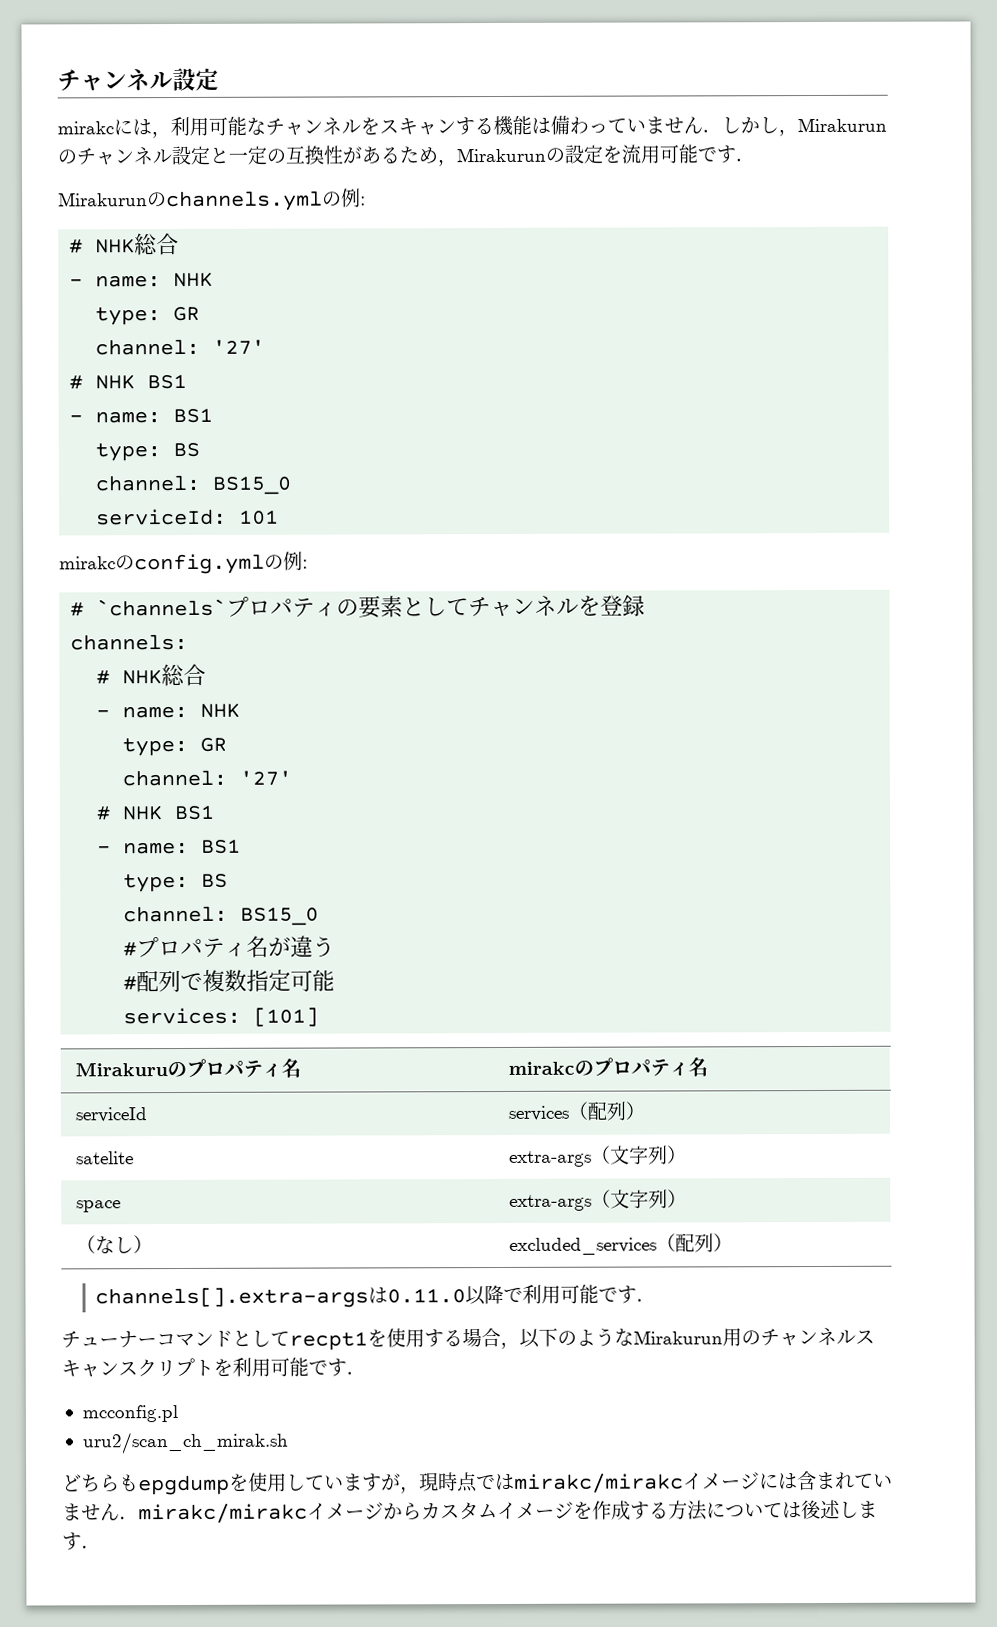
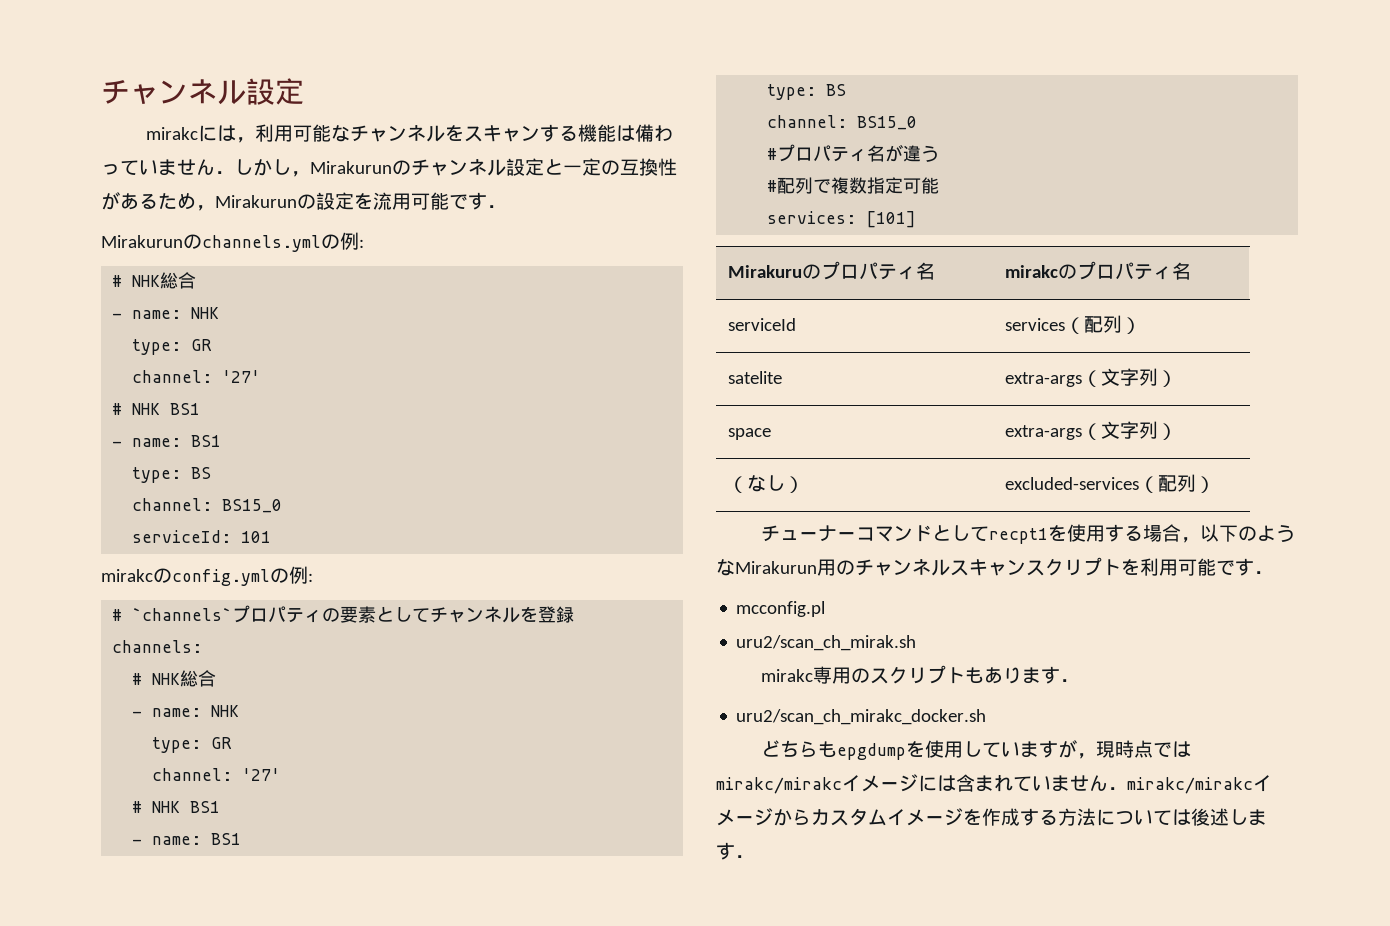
[508,1233,733,1255] [95,1284,657,1309] excluded_services（配列） // channels[].extra-argsは0.11.0以降で利用可能です． -> [1004,474,1215,493] excluded-services（配列）
(289, 1443) none -> [760,665,1079,684] [736,709,987,725] // mirakc専用のスクリプトもあります． // uru2/scan_ch_mirakc_docker.sh

